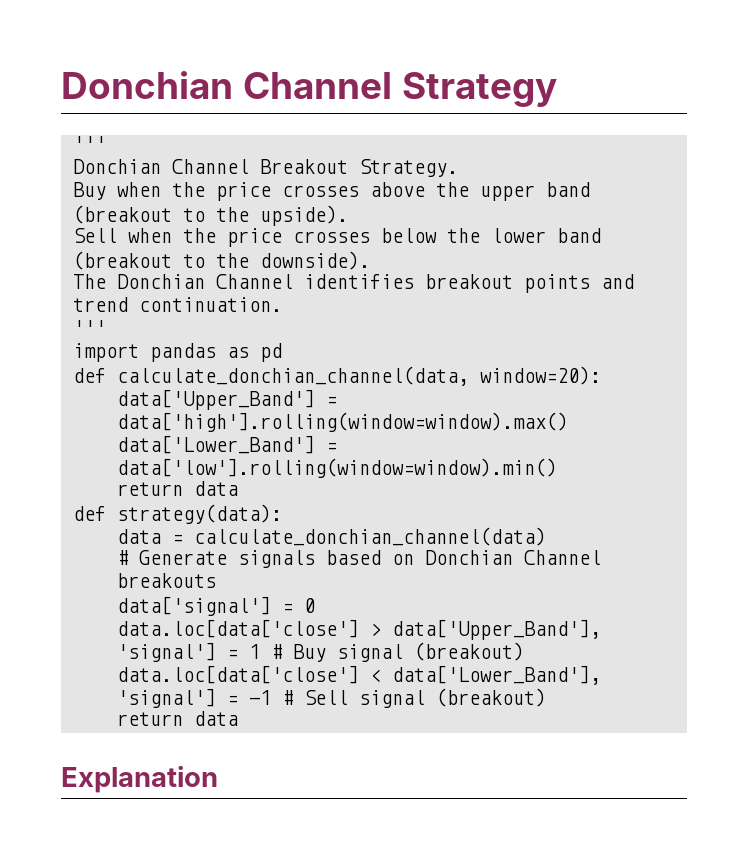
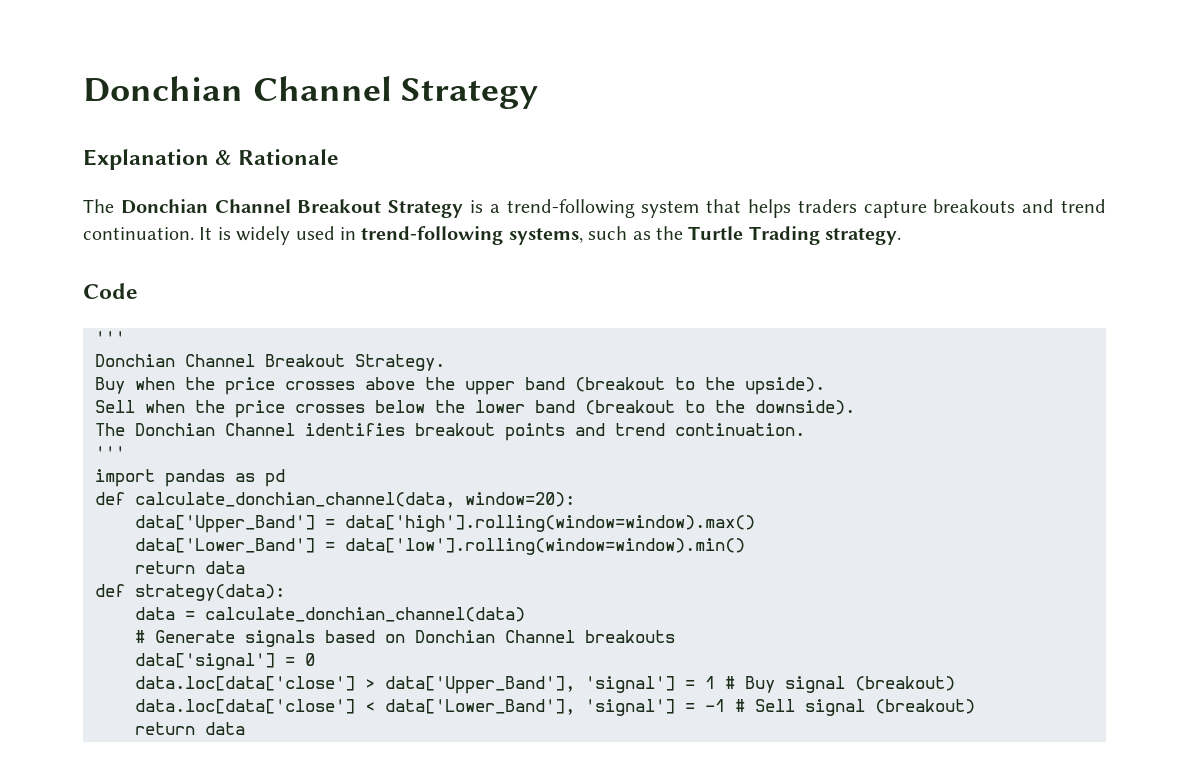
(557, 89) none -> [83,149,340,170] [83,199,1106,218] [83,226,902,245] [83,283,138,299] // Explanation & Rationale // The Donchian Channel Breakout Strategy is a trend-following system that helps traders capture breakouts and trend continuation. It is widely used in trend-following systems, such as the Turtle Trading strategy. // Code
[61,765,218,793] // Explanation -> (245, 728) none

